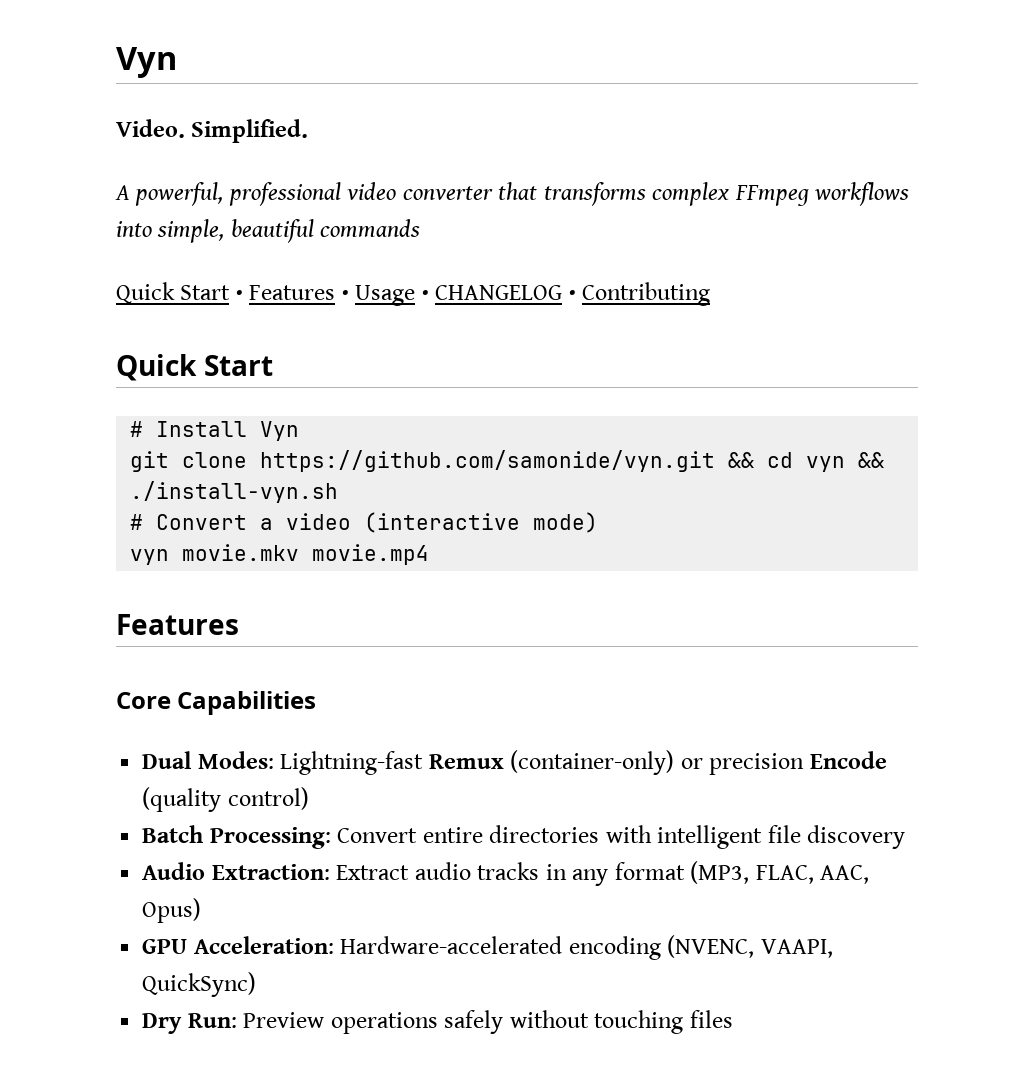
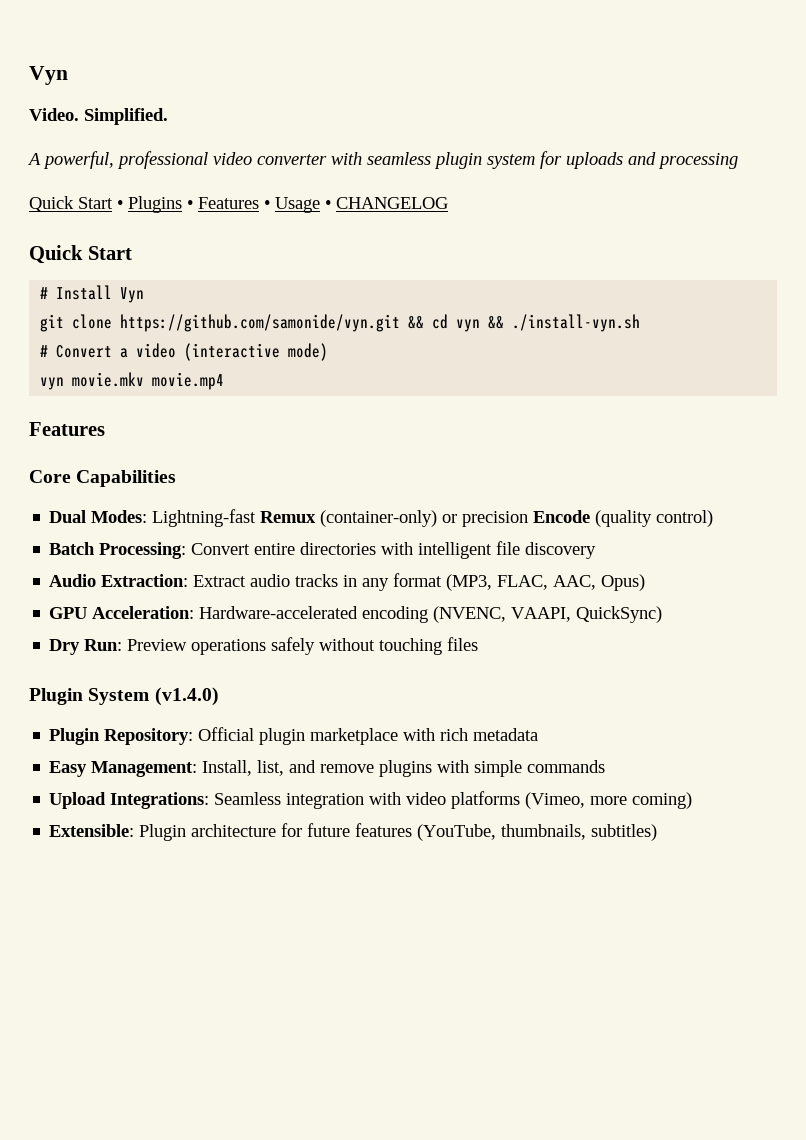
[498,182,910,206] [116,219,421,243] that transforms complex FFmpeg workflows into simple, beautiful commands -> [331,151,738,169] with seamless plugin system for uploads and processing
(243, 295) none -> [128,196,193,213] Plugins •
[568,282,711,306] • Contributing -> (448, 203) none
(733, 1019) none -> [29,687,219,706] [49,727,539,745] [49,760,606,777] [49,791,693,809] [49,823,658,841] // Plugin System (v1.4.0) // Plugin Repository: Official plugin marketplace with rich metadata // Easy Management: Install, list, and remove plugins with simple commands // Upload Integrations: Seamless integration with video platforms (Vimeo, more coming) // Extensible: Plugin architecture for future features (YouTube, thumbnails, subtitles)

